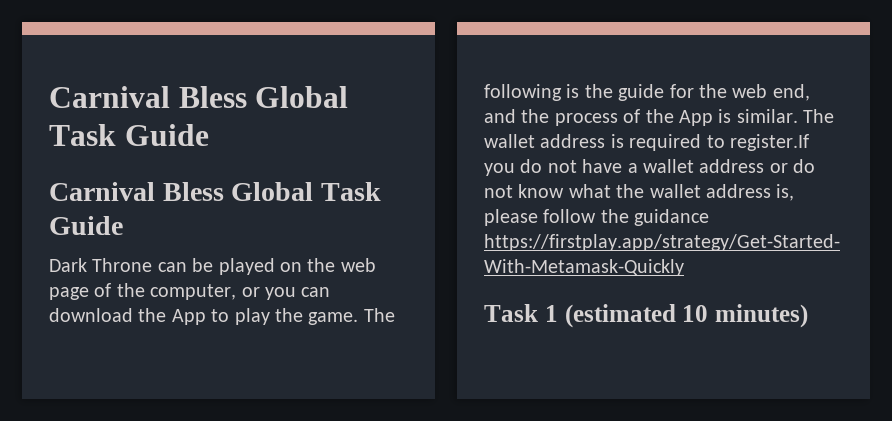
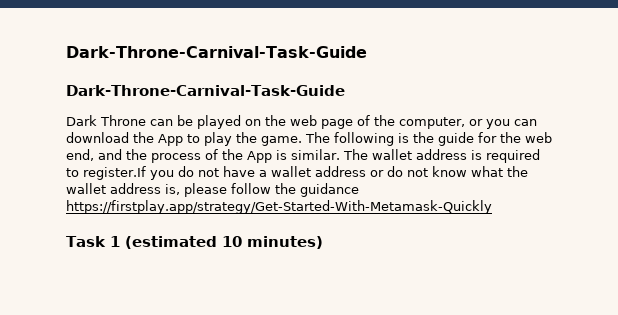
[49,86,349,108] [49,124,209,146] [49,182,381,201] [49,216,123,235] Carnival Bless Global Task Guide // Carnival Bless Global Task Guide -> [66,46,367,58] [66,85,345,96] Dark-Throne-Carnival-Task-Guide // Dark-Throne-Carnival-Task-Guide

